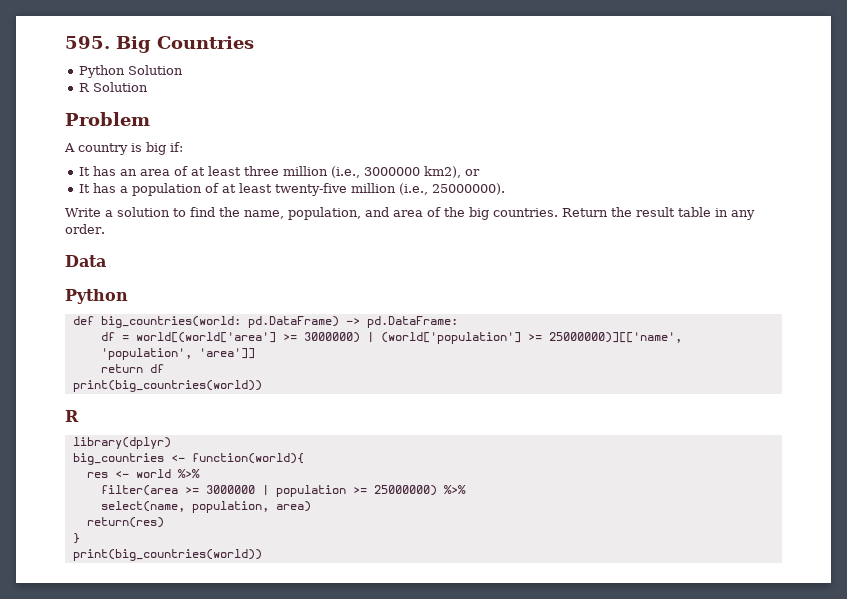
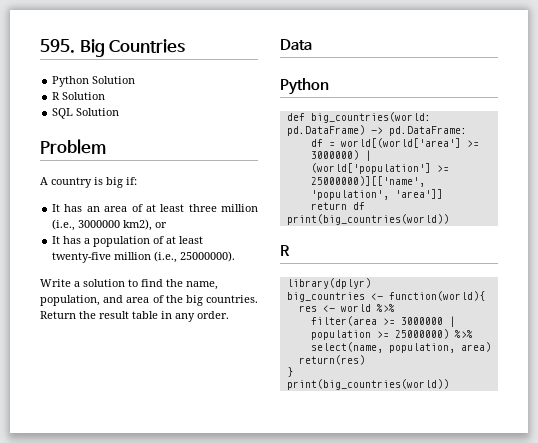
(148, 87) none -> [52,108,120,119] // SQL Solution

